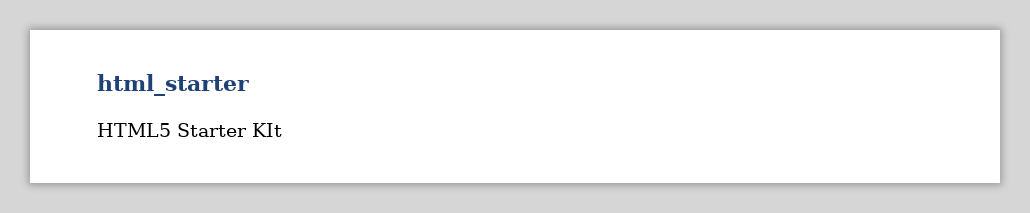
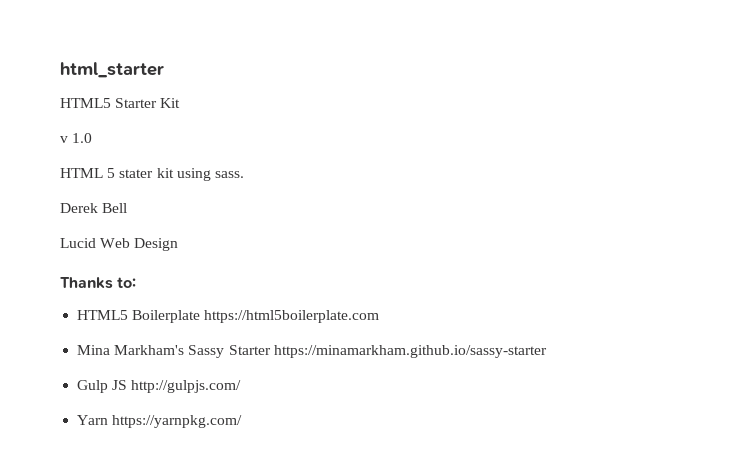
[252,123,282,137] KIt -> [160,98,181,108] [60,133,93,143] [60,168,244,181] [60,203,128,213] [60,238,179,251] [60,277,137,289] [77,310,380,323] [77,345,547,358] [77,380,242,393] [77,415,243,428] Kit // v 1.0 // HTML 5 stater kit using sass. // Derek Bell // Lucid Web Design // Thanks to: // HTML5 Boilerplate https://html5boilerplate.com // Mina Markham's Sassy Starter https://minamarkham.github.io/sassy-starter // Gulp JS http://gulpjs.com/ // Yarn https://yarnpkg.com/

